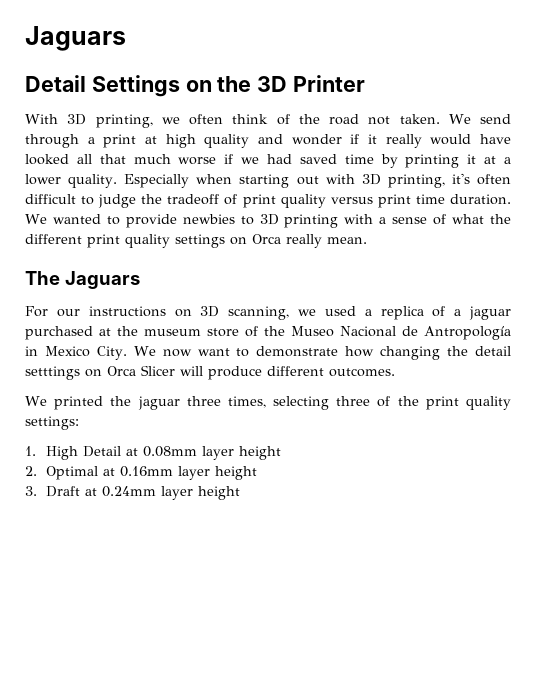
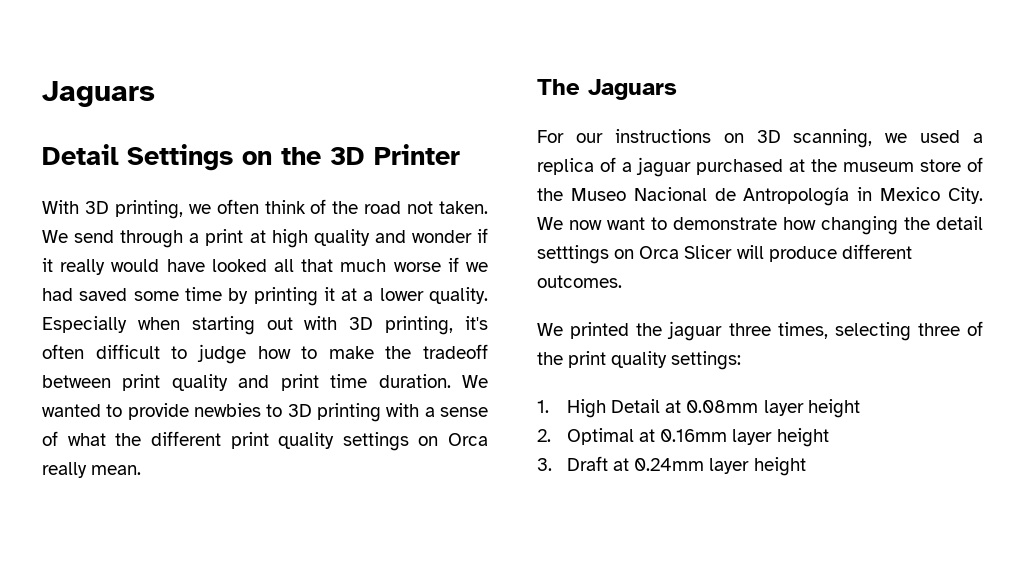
(337, 159) none -> [133,291,179,301] some
(137, 201) none -> [257,346,374,359] how to make
[224,194,373,208] of print quality versus -> [42,374,270,391] between print quality and

